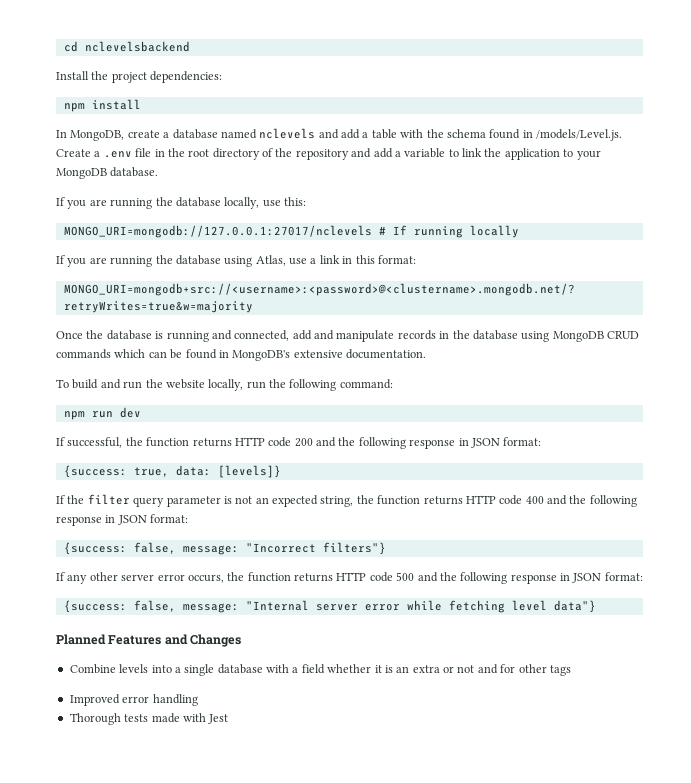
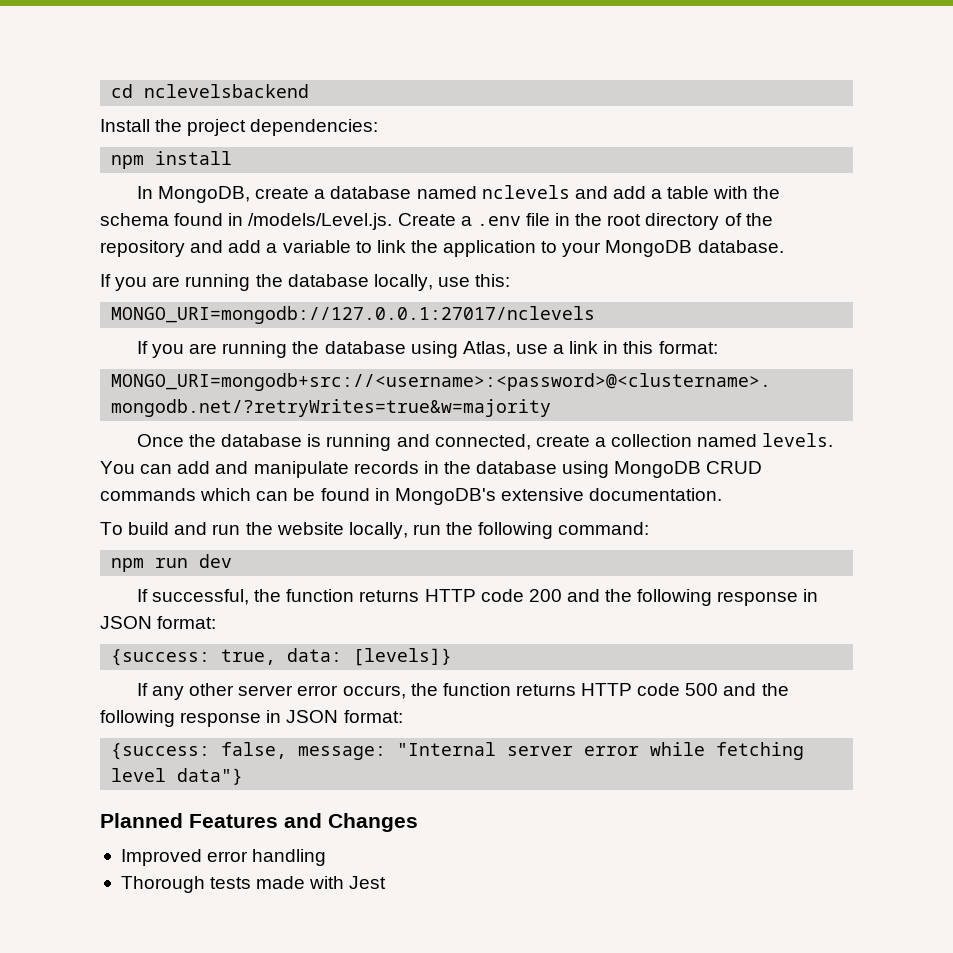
[378,225,519,238] # If running locally -> (596, 315) none
(290, 335) none -> [535,433,834,447] [100,461,173,474] create a collection named levels. You can
[56,494,637,507] [56,514,189,526] [63,542,386,555] // If the filter query parameter is not an expected string, the function returns HTTP code 400 and the following response in JSON format: // {success: false, message: "Incorrect filters"} -> (453, 657) none
[69,664,571,676] // Combine levels into a single database with a field whether it is an extra or not and for other tags -> (418, 822) none

